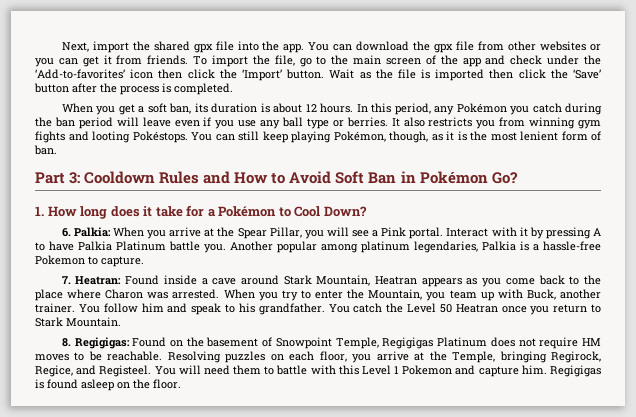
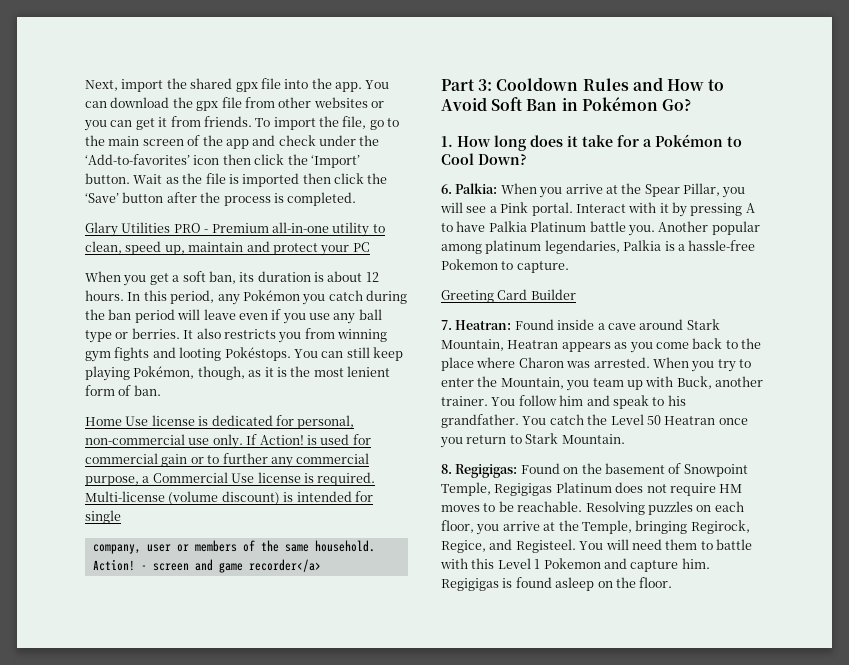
(233, 89) none -> [85,222,385,237] [85,241,370,256] // Glary Utilities PRO - Premium all-in-one utility to clean, speed up, maintain and protect your PC
(57, 150) none -> [85,415,355,429] [85,434,371,449] [85,453,370,468] [85,472,376,486] [85,491,373,505] [85,510,121,524] [92,540,375,554] [92,559,321,573] // Home Use license is dedicated for personal, non-commercial use only. If Action! is used for commercial gain or to further any commercial purpose, a Commercial Use license is required. Multi-license (volume discount) is intended for single // company, user or members of the same household. Action! - screen and game recorder</a>
(144, 261) none -> [441,289,576,303] // Greeting Card Builder

